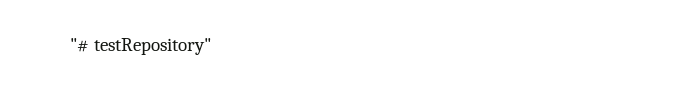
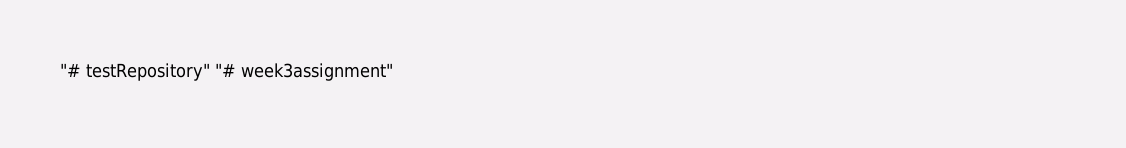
(212, 46) none -> [214,63,393,81] "# week3assignment"

